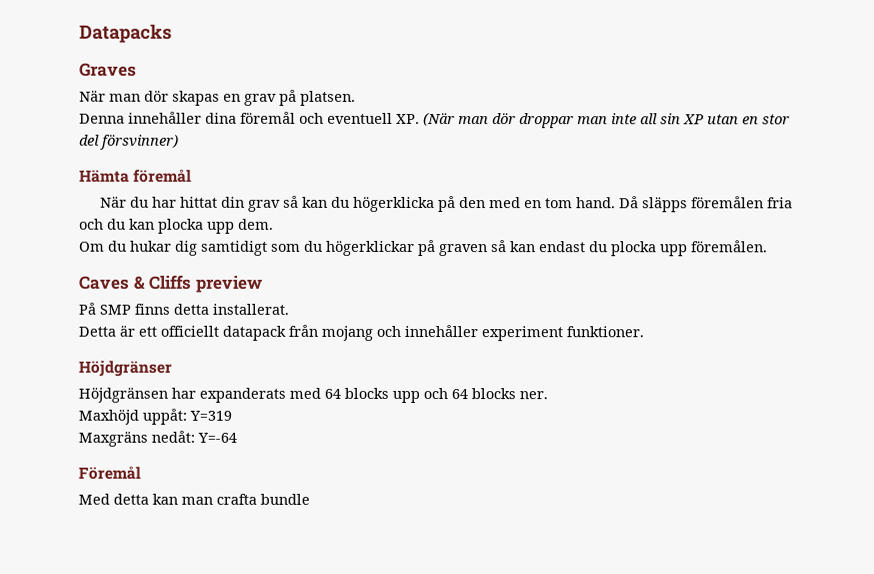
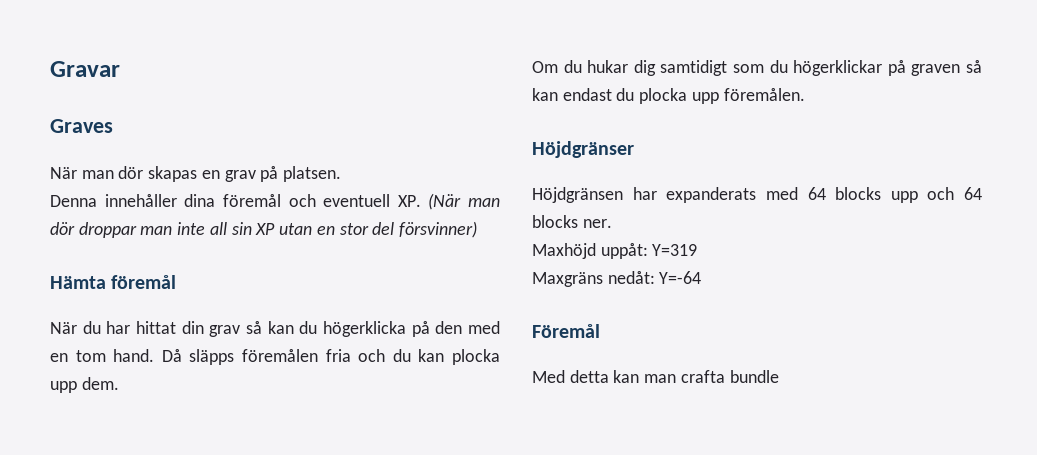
[79,23,172,43] Datapacks -> [50,61,120,77] Gravar
[78,274,263,293] [78,302,289,315] [78,324,644,342] // Caves & Cliffs preview // På SMP finns detta installerat. // Detta är ett officiellt datapack från mojang och innehåller experiment funktioner. -> (805, 94) none

